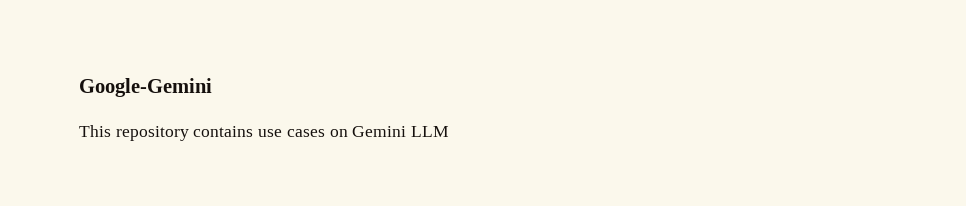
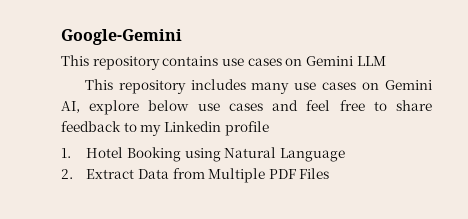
(450, 131) none -> [84,79,432,94] [61,100,433,115] [61,121,269,136] [61,147,345,162] [61,168,330,183] // This repository includes many use cases on Gemini AI, explore below use cases and feel free to share feedback to my Linkedin profile // 1. Hotel Booking using Natural Language // 2. Extract Data from Multiple PDF Files

